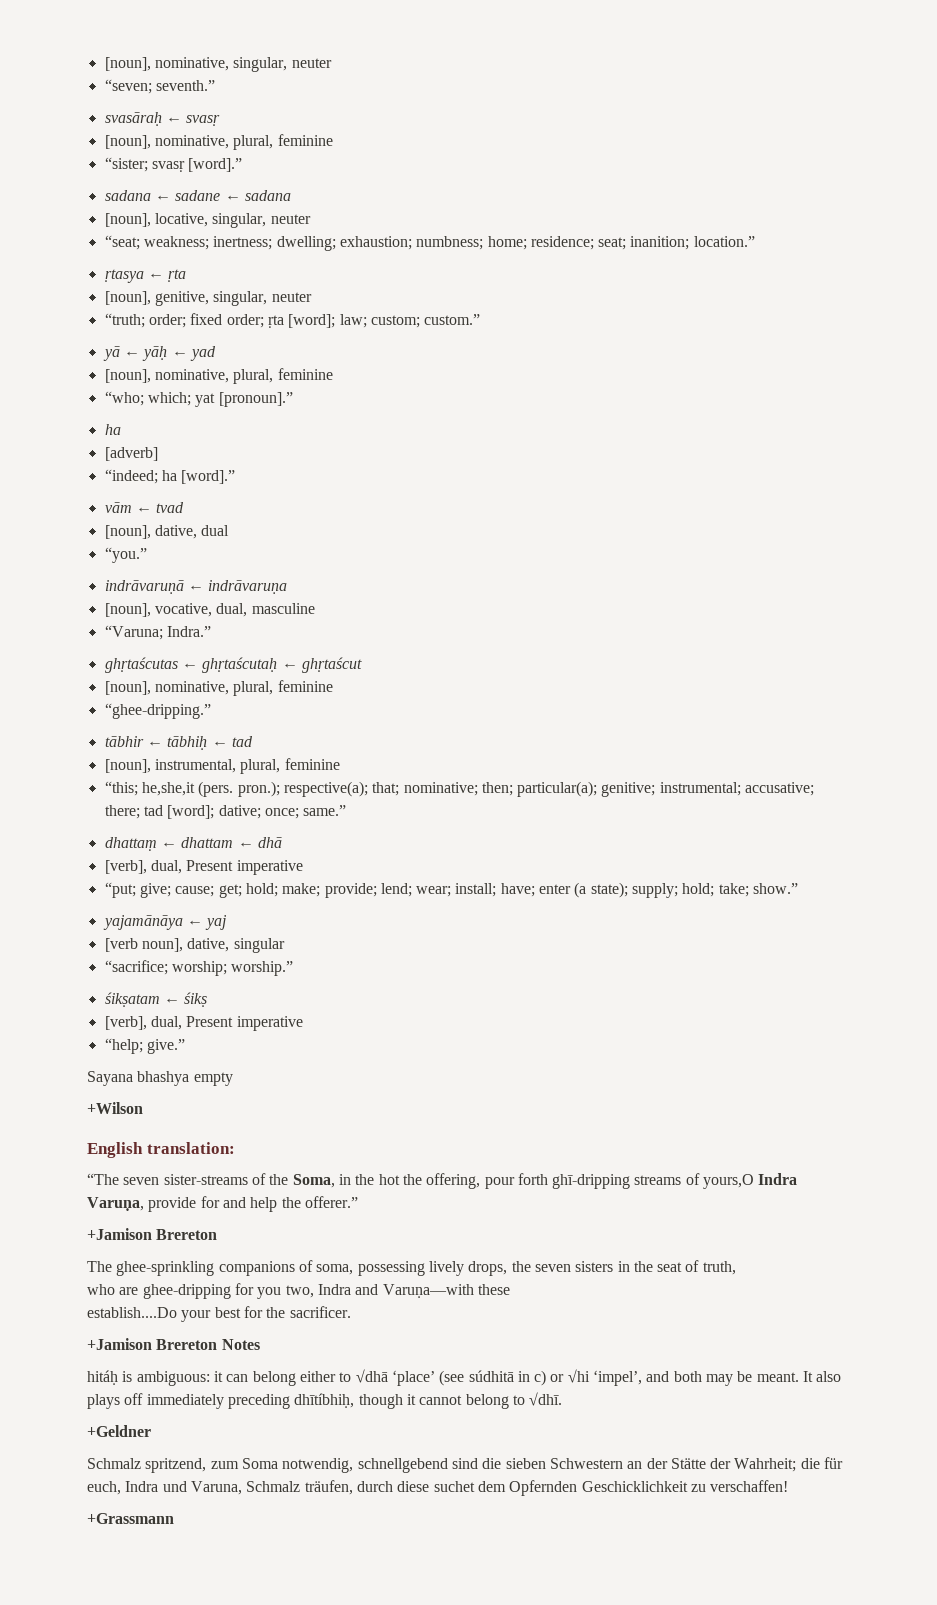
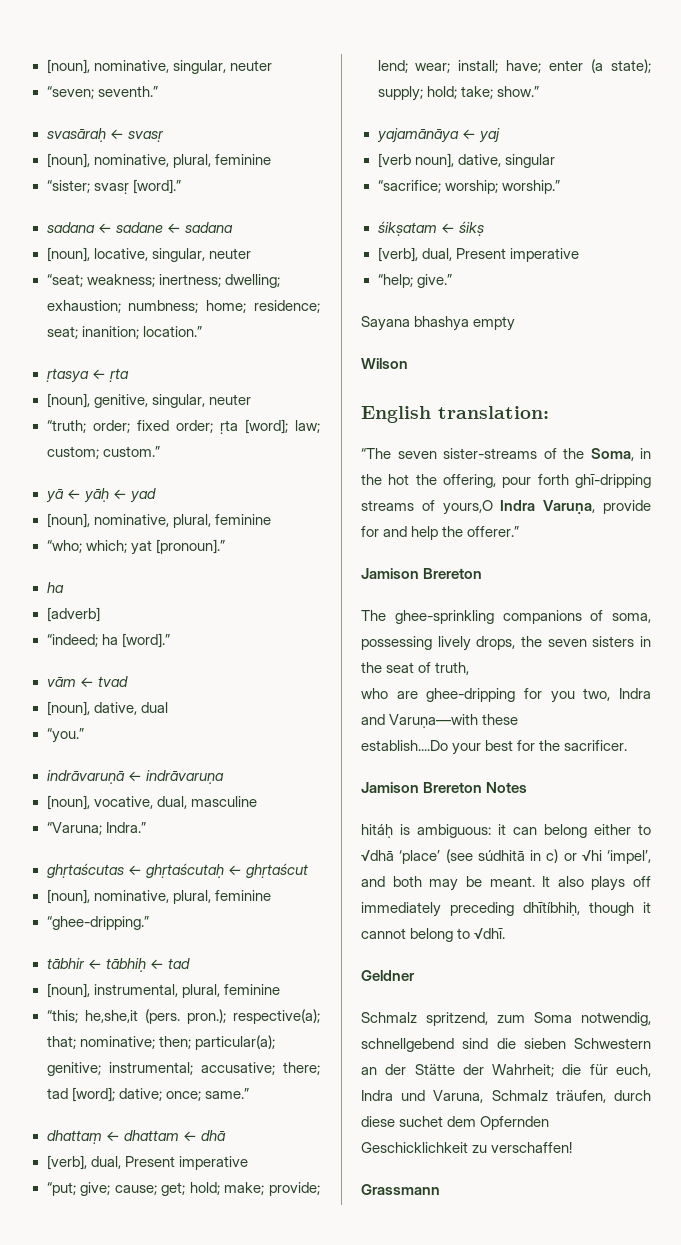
[87,1102,143,1114] +Wilson -> [361,358,408,369] Wilson
[87,1228,152,1240] +Jamison -> [361,568,419,579] Jamison
[87,1338,152,1350] +Jamison -> [361,782,419,793] Jamison
[87,1425,151,1437] +Geldner -> [361,970,415,981] Geldner
[87,1513,174,1524] +Grassmann -> [361,1184,440,1195] Grassmann

